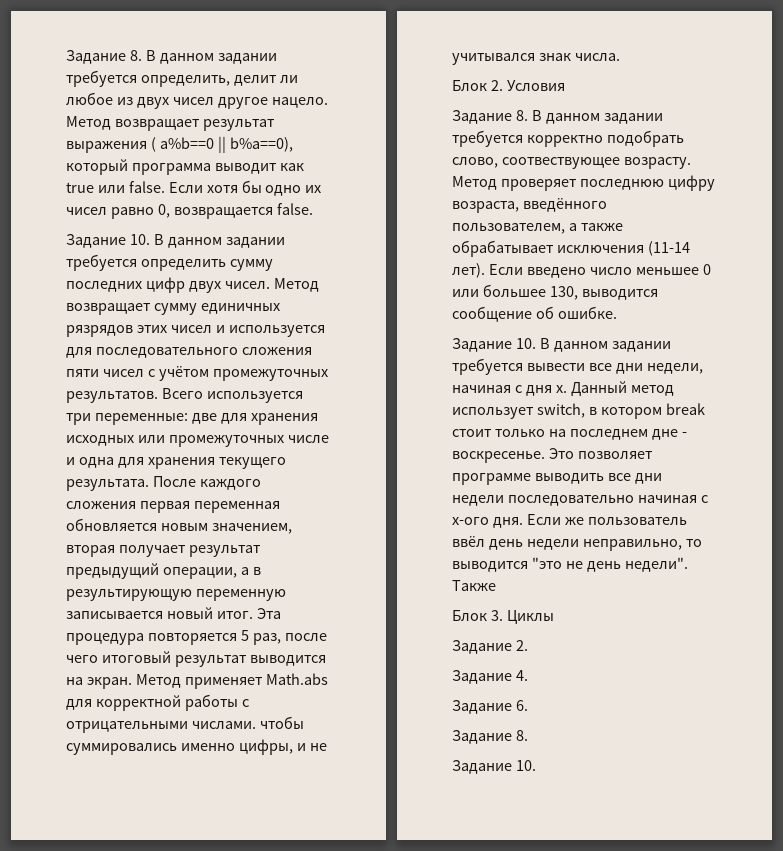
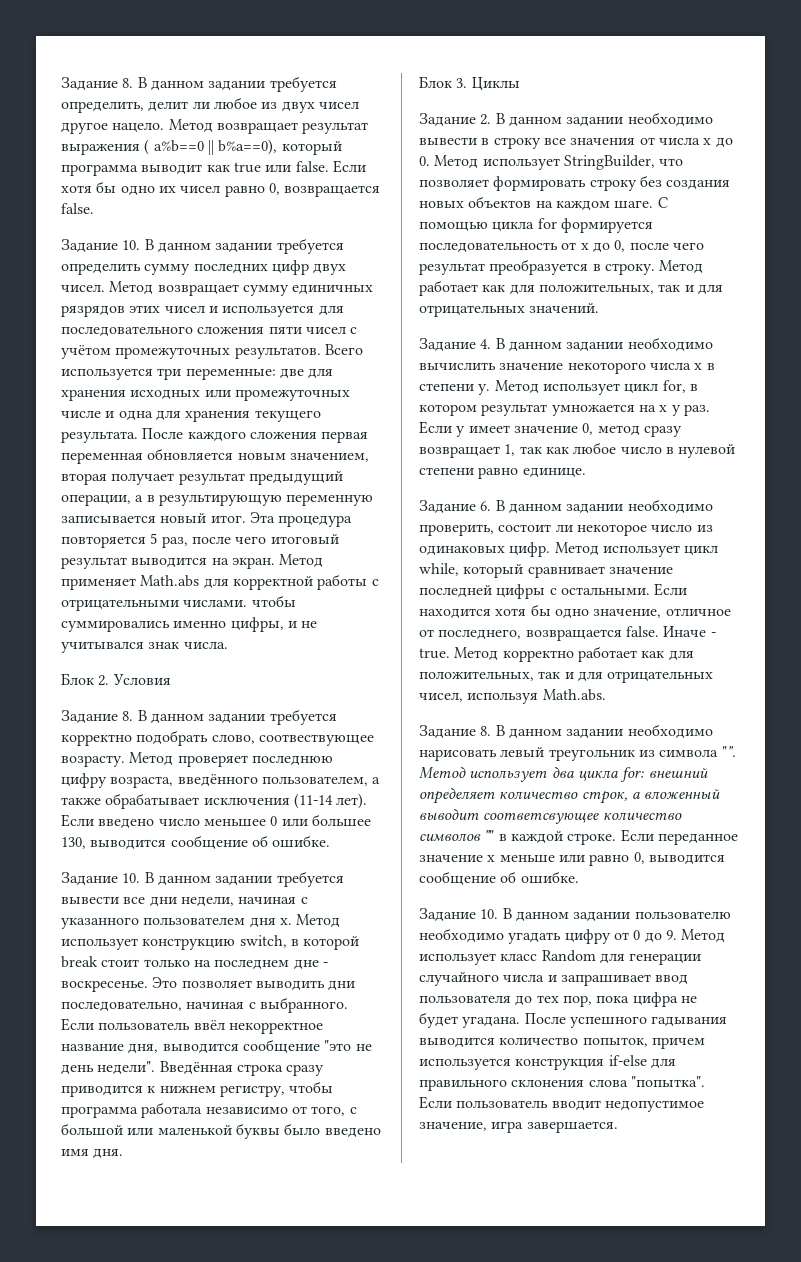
[525,381,674,397] [452,407,534,419] дня x. Данный метод использует -> [61,914,341,929] [61,938,236,950] указанного пользователем дня x. Метод использует конструкцию
[600,407,662,419] котором -> [303,936,360,950] которой
[452,473,662,485] [452,495,708,506] [452,514,687,528] [452,536,702,551] [452,557,688,572] [452,580,496,591] программе выводить все дни недели последовательно начиная с x-ого дня. Если же пользователь ввёл день недели неправильно, то выводится "это не день недели". Также -> [255,980,356,991] [61,997,348,1013] [61,1018,323,1034] [61,1039,372,1054] [61,1061,325,1076] [61,1081,334,1097] [61,1102,357,1118] [61,1123,381,1139] [61,1148,124,1159] выводить дни последовательно, начиная с выбранного. Если пользователь ввёл некорректное название дня, выводится сообщение "это не день недели". Введённая строка сразу приводится к нижнем регистру, чтобы программа работала независимо от того, с большой или маленькой буквы было введено имя дня.
[452,670,528,684] [452,700,528,714] [452,730,528,744] [452,760,536,774] // Задание 4. // Задание 6. // Задание 8. // Задание 10. -> [495,112,713,127] [419,137,733,149] [419,155,684,170] [419,175,731,191] [419,196,668,211] [419,218,653,233] [419,240,704,253] [419,259,704,275] [419,280,723,296] [419,303,600,317] [419,337,713,352] [419,362,715,374] [419,380,698,395] [419,404,710,416] [419,421,682,437] [419,442,736,458] [419,467,586,479] [419,499,713,514] [419,524,713,536] [419,542,719,557] [419,563,673,578] [419,583,688,599] [419,604,731,619] [419,626,716,641] [419,646,694,662] [419,671,714,683] [419,689,606,704] [419,724,713,739] [419,746,736,761] [419,766,708,782] [419,787,721,804] [419,808,682,824] [419,829,738,845] [419,852,725,866] [419,871,579,886] [419,908,731,922] [419,928,726,944] [419,950,702,965] [419,972,689,986] [419,992,697,1007] [419,1012,728,1028] [419,1037,705,1049] [419,1055,676,1070] [419,1076,705,1091] [419,1096,704,1112] [419,1121,618,1133] В данном задании необходимо вывести в строку все значения от числа х до 0. Метод использует StringBuilder, что позволяет формировать строку без создания новых объектов на каждом шаге. С помощью цикла for формируется последовательность от x до 0, после чего результат преобразуется в строку. Метод работает как для положительных, так и для отрицательных значений. // Задание 4. В данном задании необходимо вычислить значение некоторого числа x в степени y. Метод использует цикл for, в котором результат умножается на x y раз. Если y имеет значение 0, метод сразу возвращает 1, так как любое число в нулевой степени равно единице. // Задание 6. В данном задании необходимо проверить, состоит ли некоторое число из одинаковых цифр. Метод использует цикл while, который сравнивает значение последней цифры с остальными. Если находится хотя бы одно значение, отличное от последнего, возвращается false. Иначе - true. Метод корректно работает как для положительных, так и для отрицательных чисел, используя Math.abs. // Задание 8. В данном задании необходимо нарисовать левый треугольник из символа "". Метод использует два цикла for: внешний определяет количество строк, а вложенный выводит соответсвующее количество символов "" в каждой строке. Если переданное значение x меньше или равно 0, выводится сообщение об ошибке. // Задание 10. В данном задании пользователю необходимо угадать цифру от 0 до 9. Метод использует класс Random для генерации случайного числа и запрашивает ввод пользователя до тех пор, пока цифра не будет угадана. После успешного гадывания выводится количество попыток, причем используется конструкция if-else для правильного склонения слова "попытка". Если пользователь вводит недопустимое значение, игра завершается.

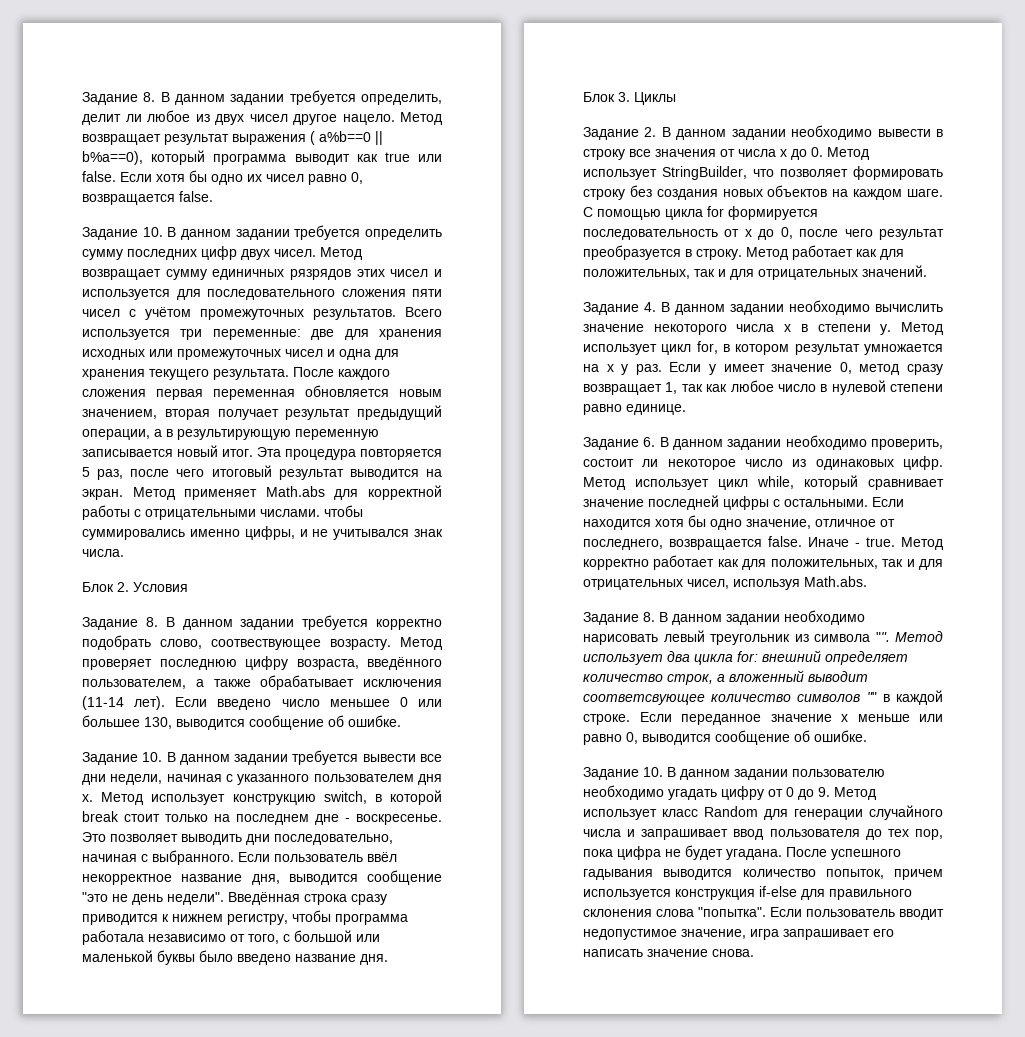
[61,410,101,418] числе -> [285,349,323,357] чисел
[61,1149,89,1156] имя -> [295,954,356,962] название
[526,1121,618,1133] завершается. -> [783,929,894,940] [583,949,754,957] запрашивает его написать значение снова.

